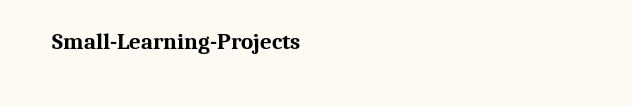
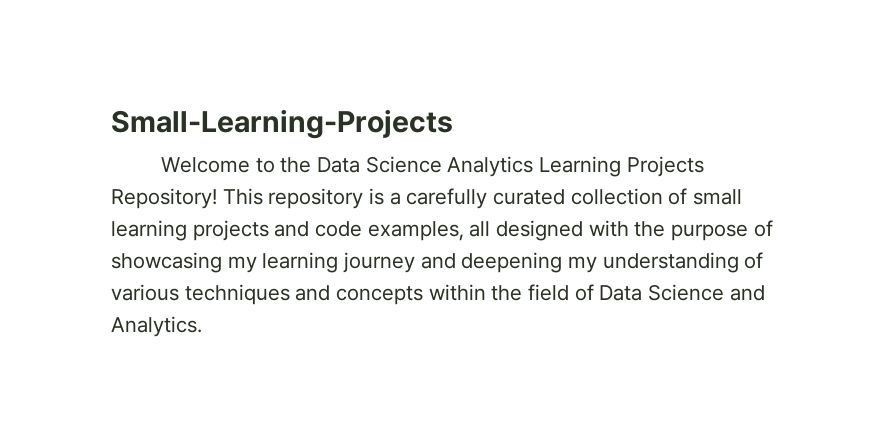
(300, 43) none -> [161,156,704,177] [111,188,743,209] [111,220,773,241] [111,252,764,273] [111,284,765,305] [111,316,202,337] // Welcome to the Data Science Analytics Learning Projects Repository! This repository is a carefully curated collection of small learning projects and code examples, all designed with the purpose of showcasing my learning journey and deepening my understanding of various techniques and concepts within the field of Data Science and Analytics.

